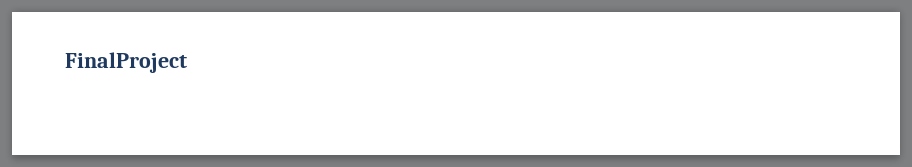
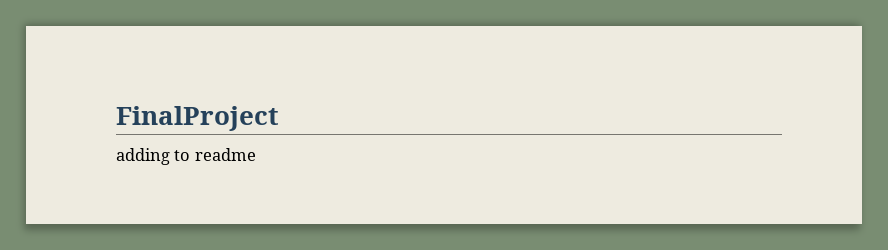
(187, 62) none -> [116,148,256,165] // adding to readme

